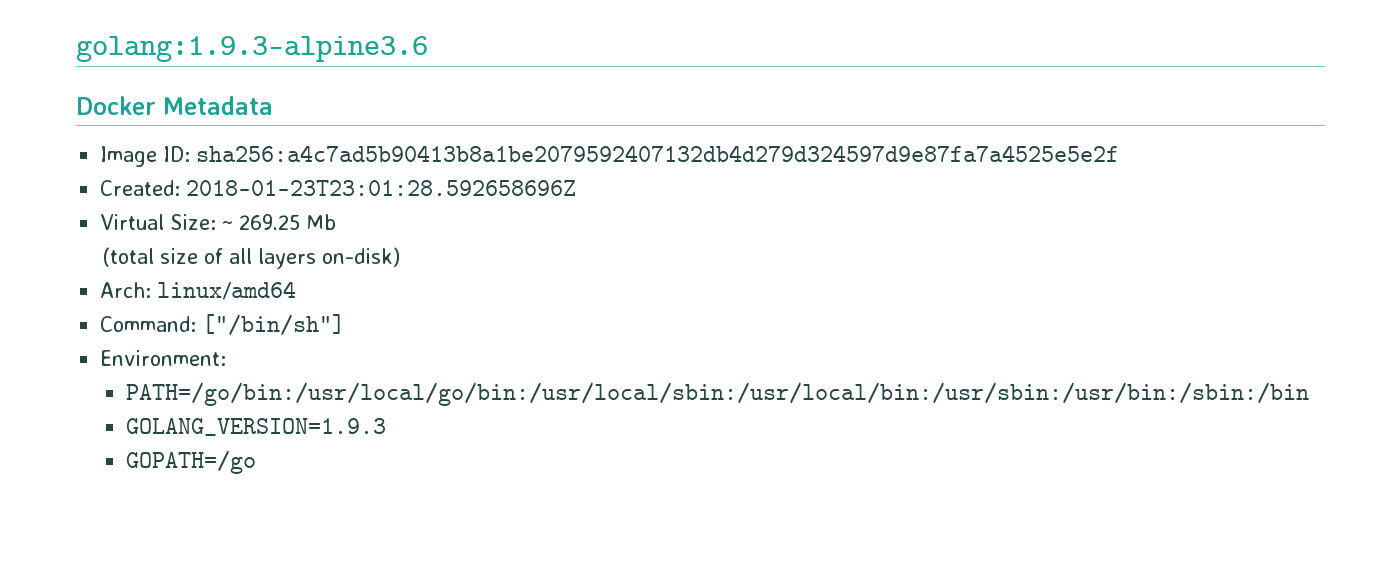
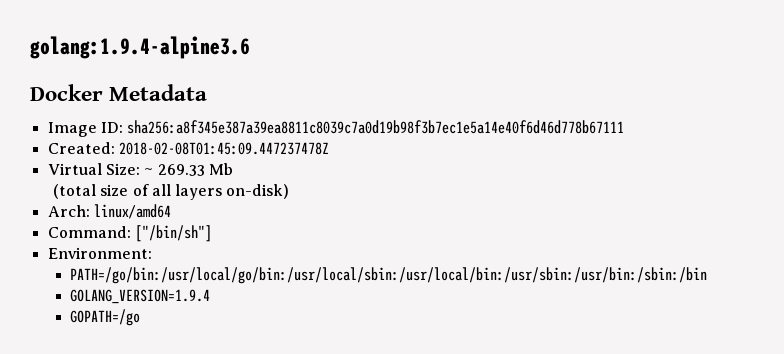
[76,36,428,62] golang:1.9.3-alpine3.6 -> [30,36,250,59] golang:1.9.4-alpine3.6
[196,145,1120,162] sha256:a4c7ad5b90413b8a1be2079592407132db4d279d324597d9e87fa7a4525e5e2f -> [127,120,625,134] sha256:a8f345e387a39ea8811c8039c7a0d19b98f3b7ec1e5a14e40f6d46d778b67111
[186,180,577,196] 2018-01-23T23:01:28.592658696Z -> [118,142,329,155] 2018-02-08T01:45:09.447237478Z
[239,214,301,230] 269.25 -> [157,164,205,176] 269.33
[125,418,386,436] GOLANG_VERSION=1.9.3 -> [70,289,211,304] GOLANG_VERSION=1.9.4

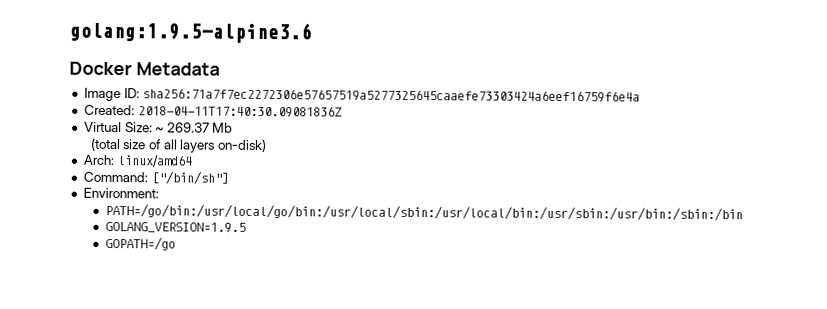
[30,36,250,59] golang:1.9.4-alpine3.6 -> [69,21,312,44] golang:1.9.5-alpine3.6
[127,120,625,134] sha256:a8f345e387a39ea8811c8039c7a0d19b98f3b7ec1e5a14e40f6d46d778b67111 -> [142,88,641,103] sha256:71a7f7ec2272306e57657519a5277325645caaefe73303424a6eef16759f6e4a
[118,142,329,155] 2018-02-08T01:45:09.447237478Z -> [137,105,343,118] 2018-04-11T17:40:30.09081836Z
[157,164,205,176] 269.33 -> [166,122,210,133] 269.37
[70,289,211,304] GOLANG_VERSION=1.9.4 -> [104,221,246,233] GOLANG_VERSION=1.9.5

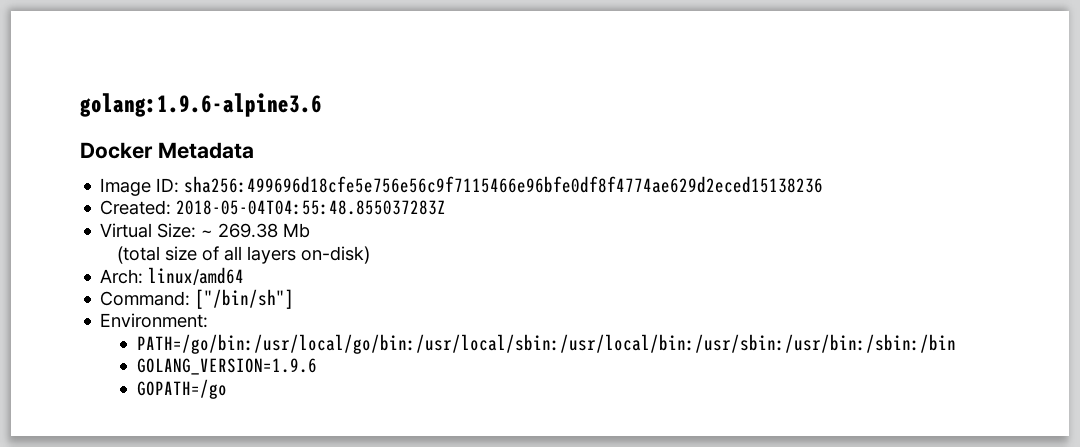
[69,21,312,44] golang:1.9.5-alpine3.6 -> [80,93,322,117] golang:1.9.6-alpine3.6
[142,88,641,103] sha256:71a7f7ec2272306e57657519a5277325645caaefe73303424a6eef16759f6e4a -> [184,176,824,193] sha256:499696d18cfe5e756e56c9f7115466e96bfe0df8f4774ae629d2eced15138236
[137,105,343,118] 2018-04-11T17:40:30.09081836Z -> [176,200,447,215] 2018-05-04T04:55:48.855037283Z
[166,122,210,133] 269.37 -> [218,223,279,238] 269.38
[104,221,246,233] GOLANG_VERSION=1.9.5 -> [137,358,318,375] GOLANG_VERSION=1.9.6

